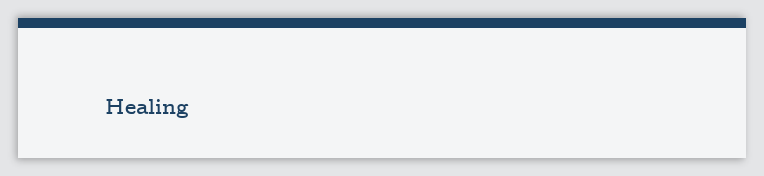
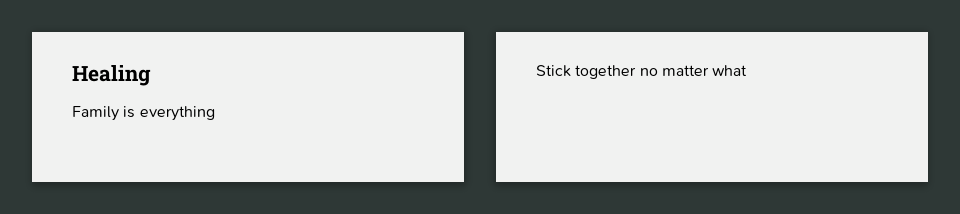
(189, 108) none -> [72,106,215,121] [536,65,748,79] // Family is everything // Stick together no matter what

